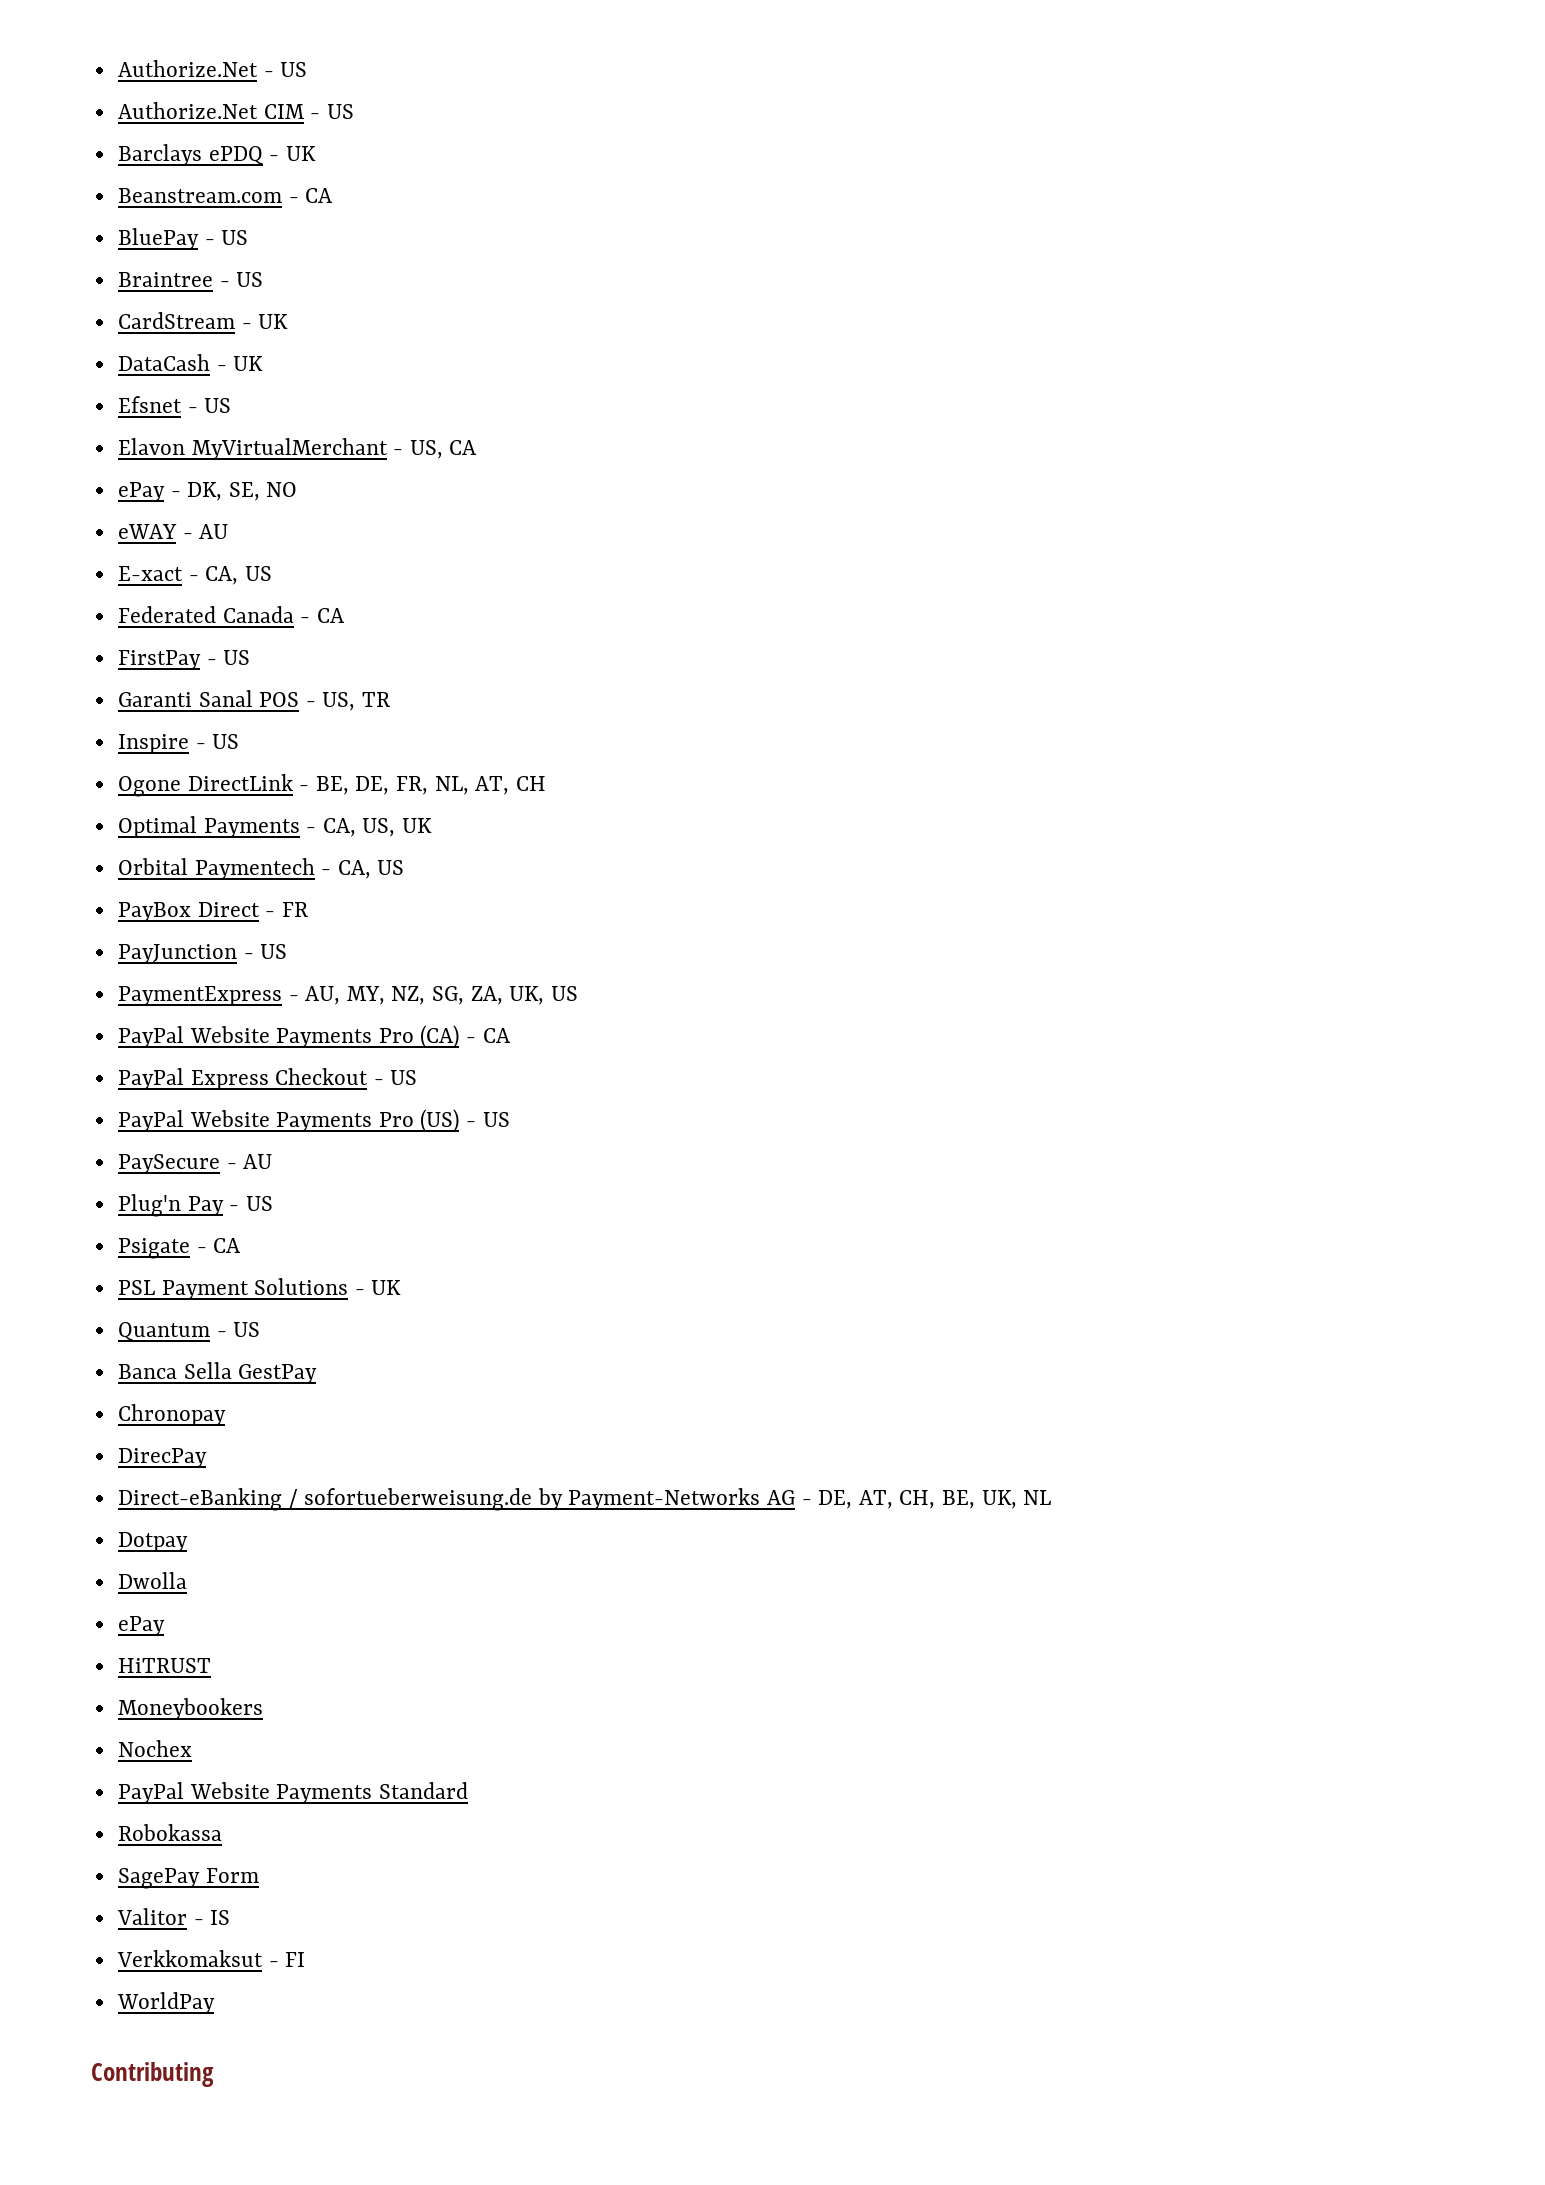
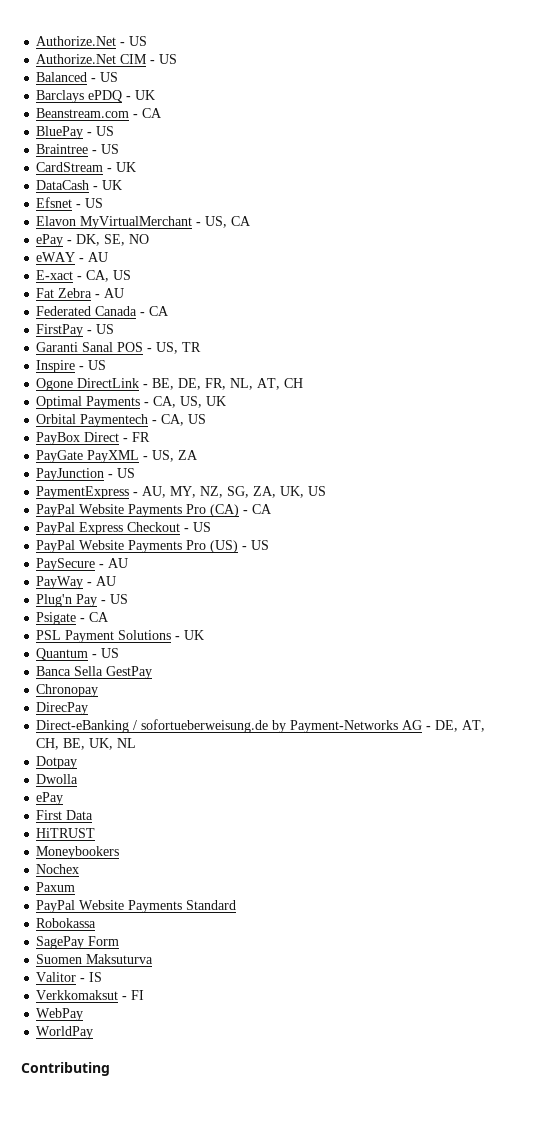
(354, 111) none -> [36,72,119,82] // Balanced - US
(272, 573) none -> [36,288,125,298] // Fat Zebra - AU
(308, 909) none -> [36,450,199,463] // PayGate PayXML - US, ZA
(273, 1161) none -> [36,576,117,589] // PayWay - AU
(165, 1626) none -> [36,810,94,820] // First Data
(192, 1748) none -> [36,882,76,892] // Paxum
(259, 1875) none -> [36,954,154,964] // Suomen Maksuturva
(306, 1959) none -> [36,1008,84,1021] // WebPay

